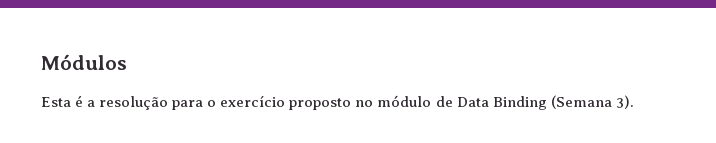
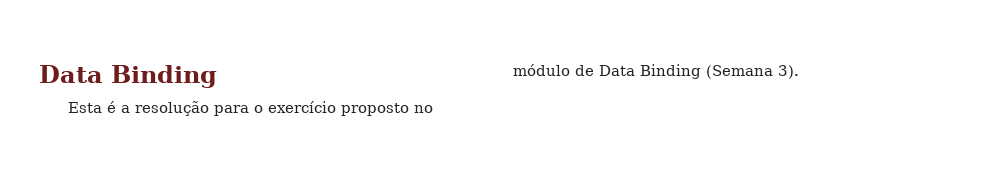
[41,54,127,70] Módulos -> [39,65,217,88] Data Binding

